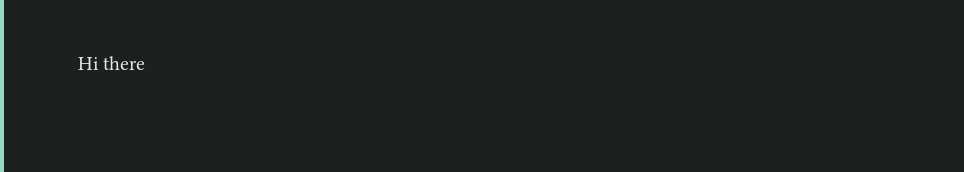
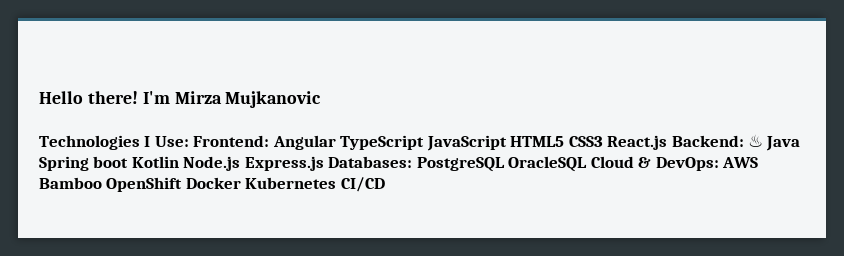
[78,56,146,70] Hi there -> [39,91,322,108] [39,134,801,151] [39,156,759,172] [39,177,385,192] Hello there! I'm Mirza Mujkanovic // Technologies I Use: Frontend: Angular TypeScript JavaScript HTML5 CSS3 React.js Backend: ♨ Java Spring boot Kotlin Node.js Express.js Databases: PostgreSQL OracleSQL Cloud & DevOps: AWS Bamboo OpenShift Docker Kubernetes CI/CD

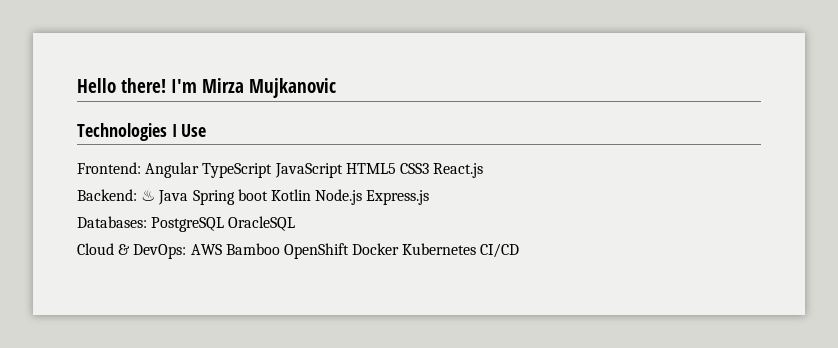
[154,136,189,147] Use: -> [181,124,207,137] Use //
(668, 142) none -> (484, 170) //
(324, 163) none -> (430, 197) //
(588, 164) none -> (296, 223) //

